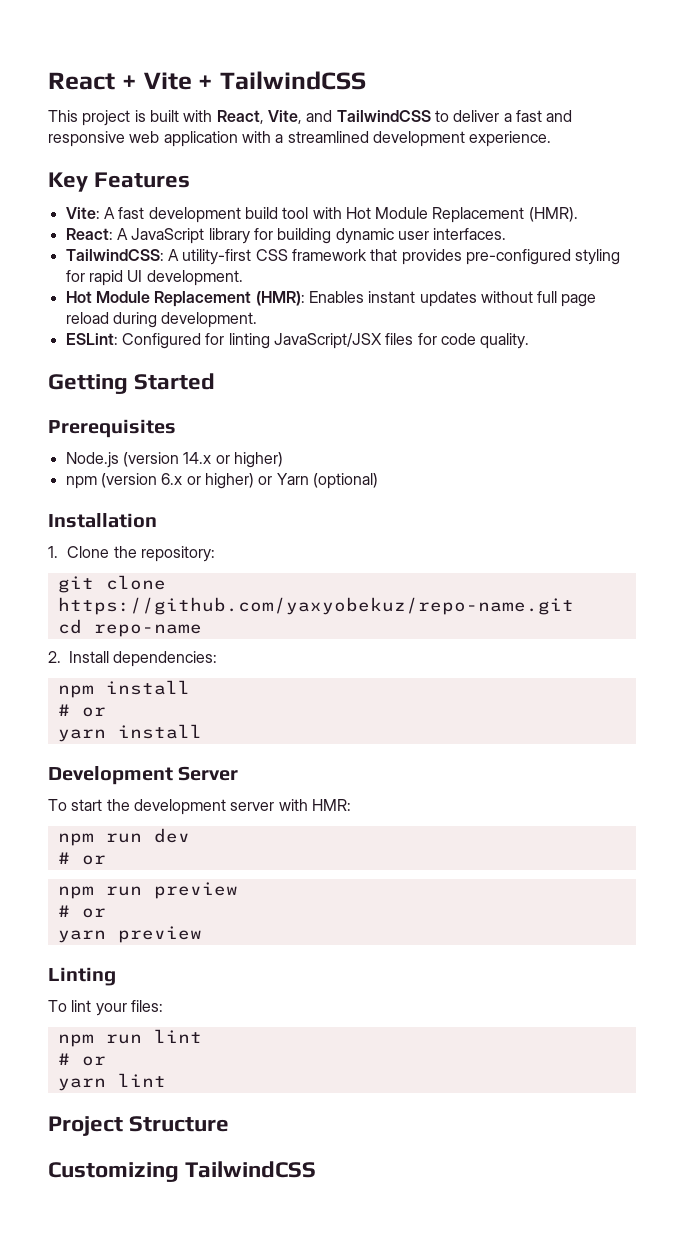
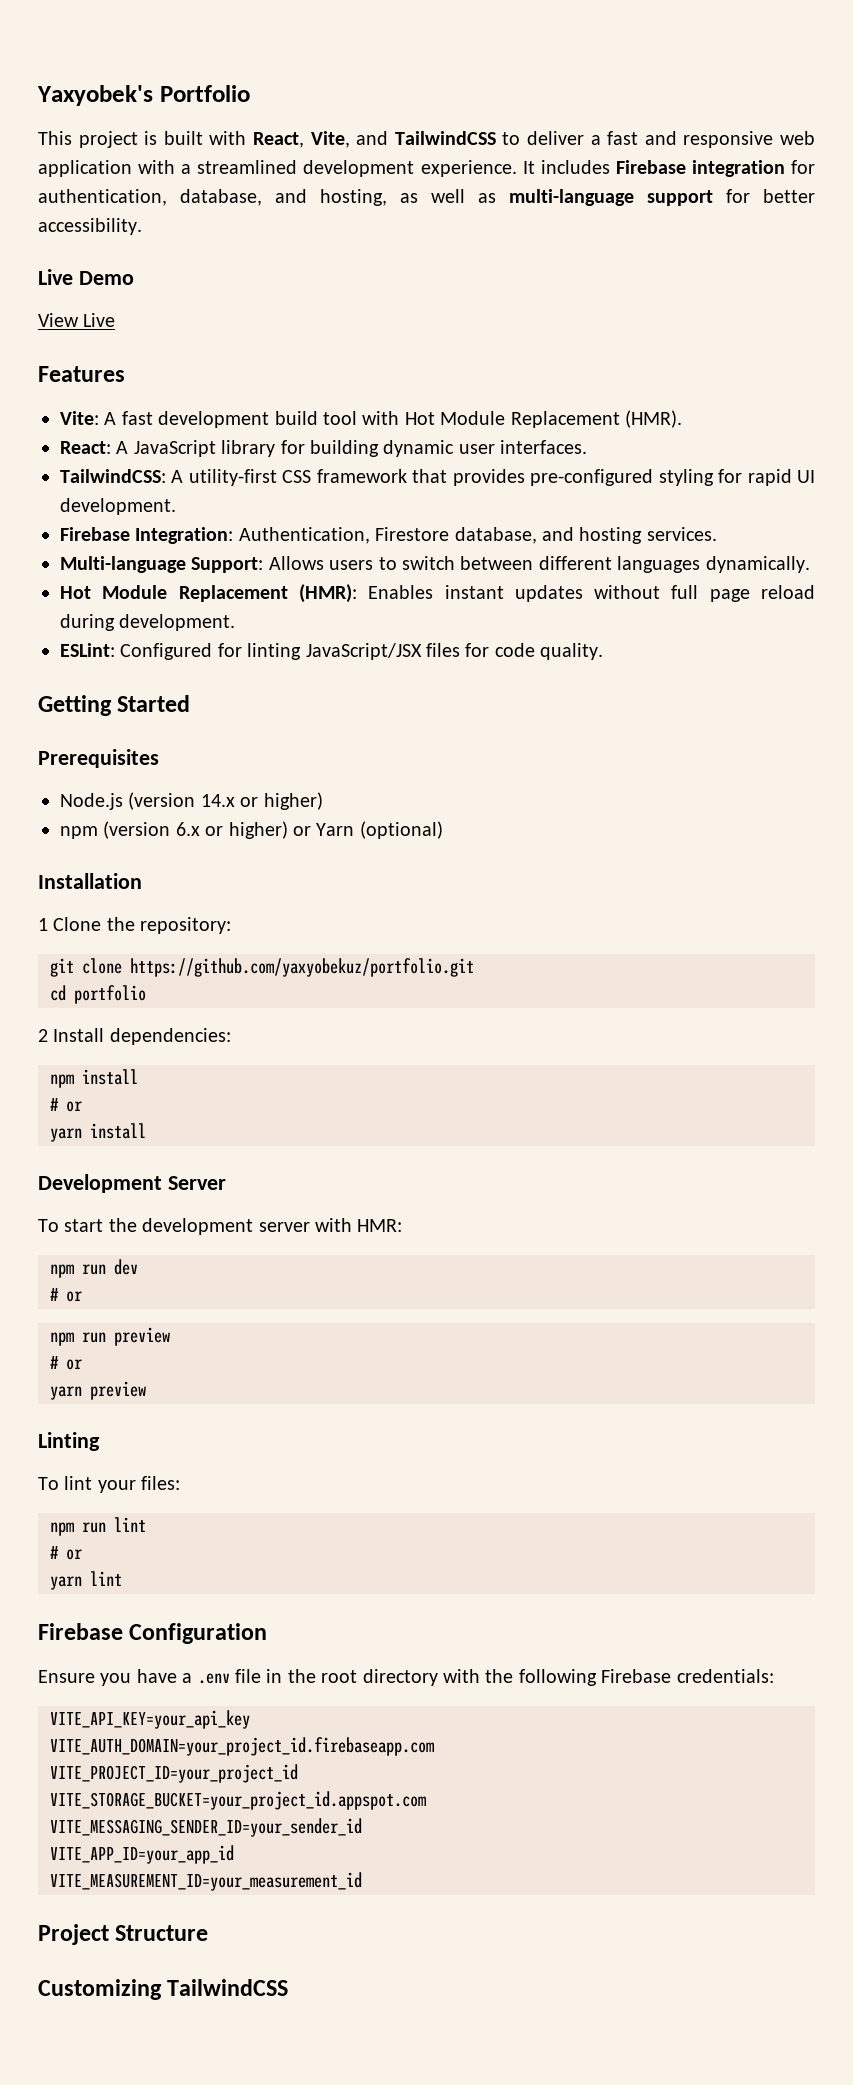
[48,71,366,90] React + Vite + TailwindCSS -> [37,85,250,106] Yaxyobek's Portfolio
[48,172,88,192] // Key -> [522,160,816,177] [38,189,815,206] [38,218,142,235] [38,269,134,285] [38,313,116,327] It includes Firebase integration for authentication, database, and hosting, as well as multi-language support for better accessibility. // Live Demo // View Live //
(243, 278) none -> [60,527,717,544] [60,556,810,573] // Firebase Integration: Authentication, Firestore database, and hosting services. // Multi-language Support: Allows users to switch between different languages dynamically.
[48,546,58,558] 1. -> [38,918,48,931] 1
[57,597,574,615] https://github.com/yaxyobekuz/repo-name.git -> [130,958,474,977] https://github.com/yaxyobekuz/portfolio.git
[93,624,202,637] [48,651,61,663] repo-name // 2. -> [74,985,146,1004] [38,1029,48,1042] portfolio // 2
(166, 1080) none -> [38,1623,268,1644] [38,1669,774,1686] [50,1710,250,1729] [50,1737,434,1756] [50,1764,298,1783] [50,1791,426,1810] [50,1818,362,1837] [50,1845,234,1864] [50,1872,362,1891] // Firebase Configuration // Ensure you have a .env file in the root directory with the following Firebase credentials: // VITE_API_KEY=your_api_key // VITE_AUTH_DOMAIN=your_project_id.firebaseapp.com // VITE_PROJECT_ID=your_project_id // VITE_STORAGE_BUCKET=your_project_id.appspot.com // VITE_MESSAGING_SENDER_ID=your_sender_id // VITE_APP_ID=your_app_id // VITE_MEASUREMENT_ID=your_measurement_id

